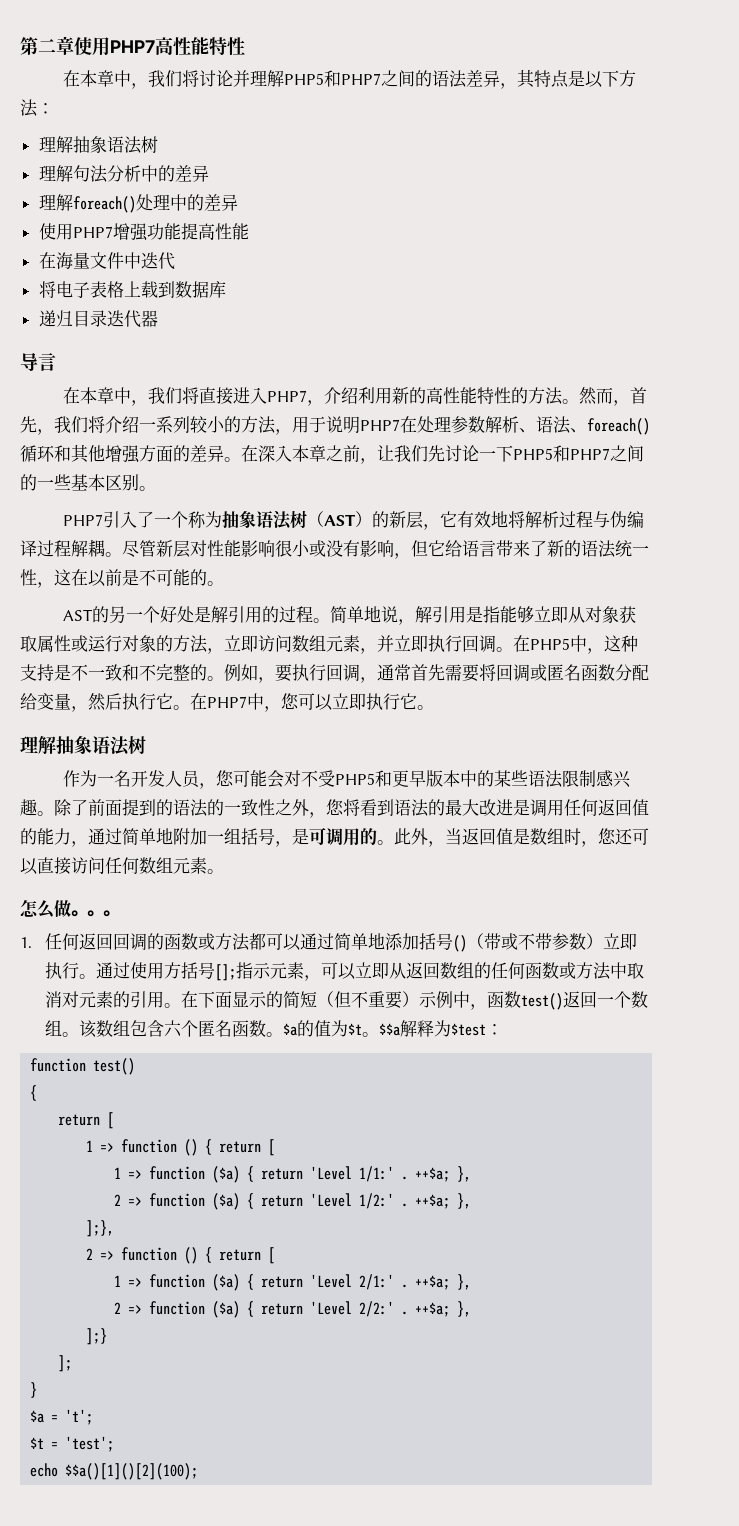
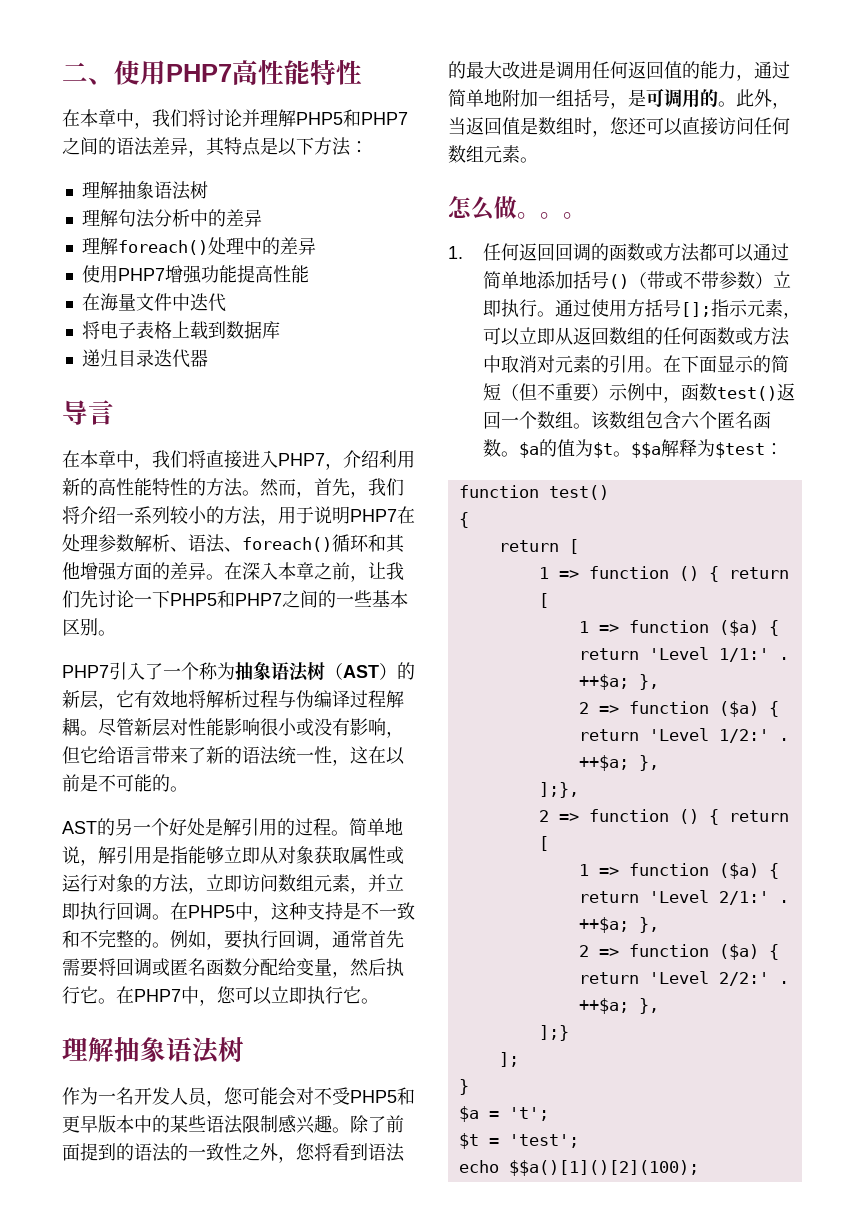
[20,36,74,55] 第二章 -> [62,62,114,85] 二、

